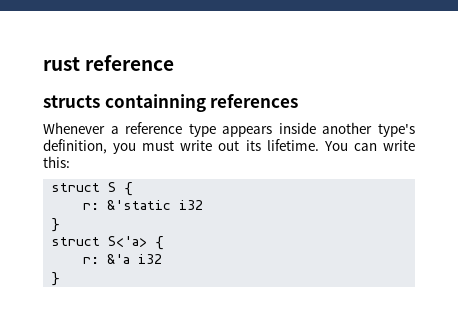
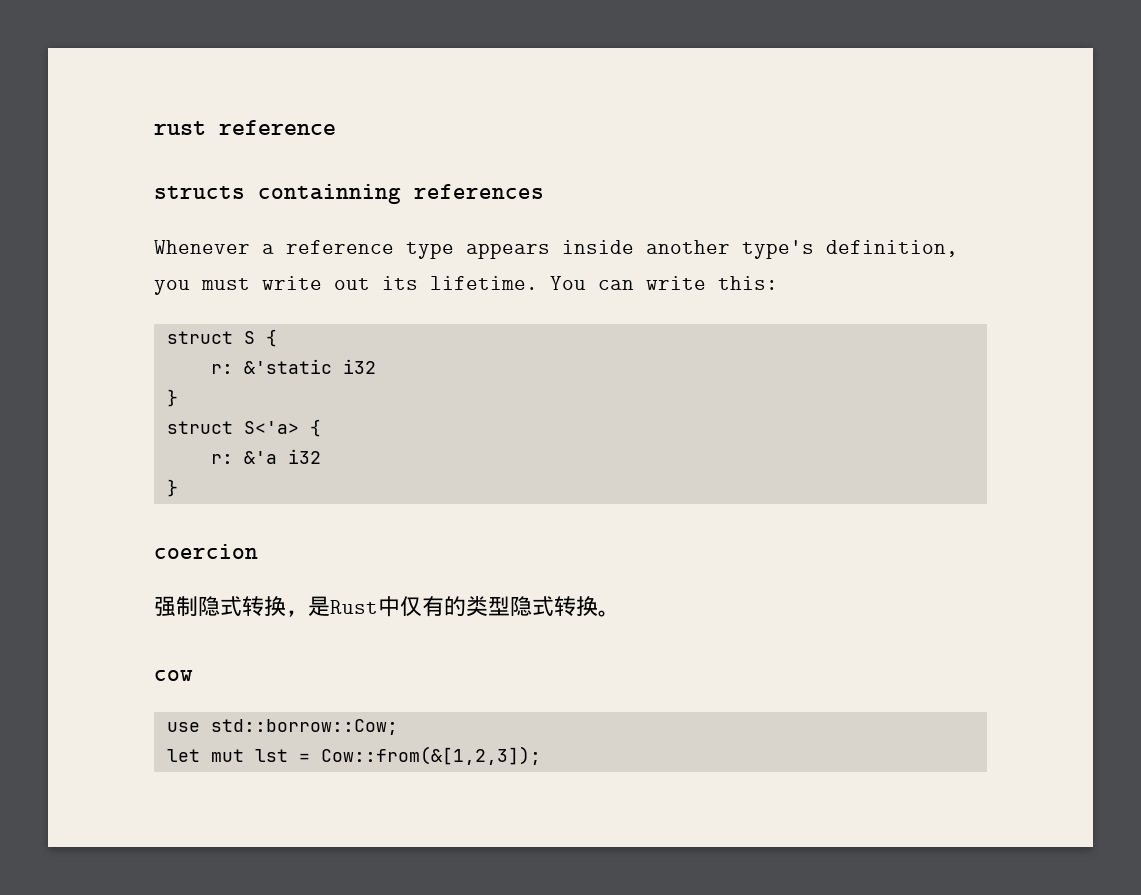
(61, 279) none -> [154,544,258,559] [154,596,620,617] [154,670,193,681] [166,719,398,735] [166,746,541,765] // coercion // 强制隐式转换，是Rust中仅有的类型隐式转换。 // cow // use std::borrow::Cow; // let mut lst = Cow::from(&[1,2,3]);

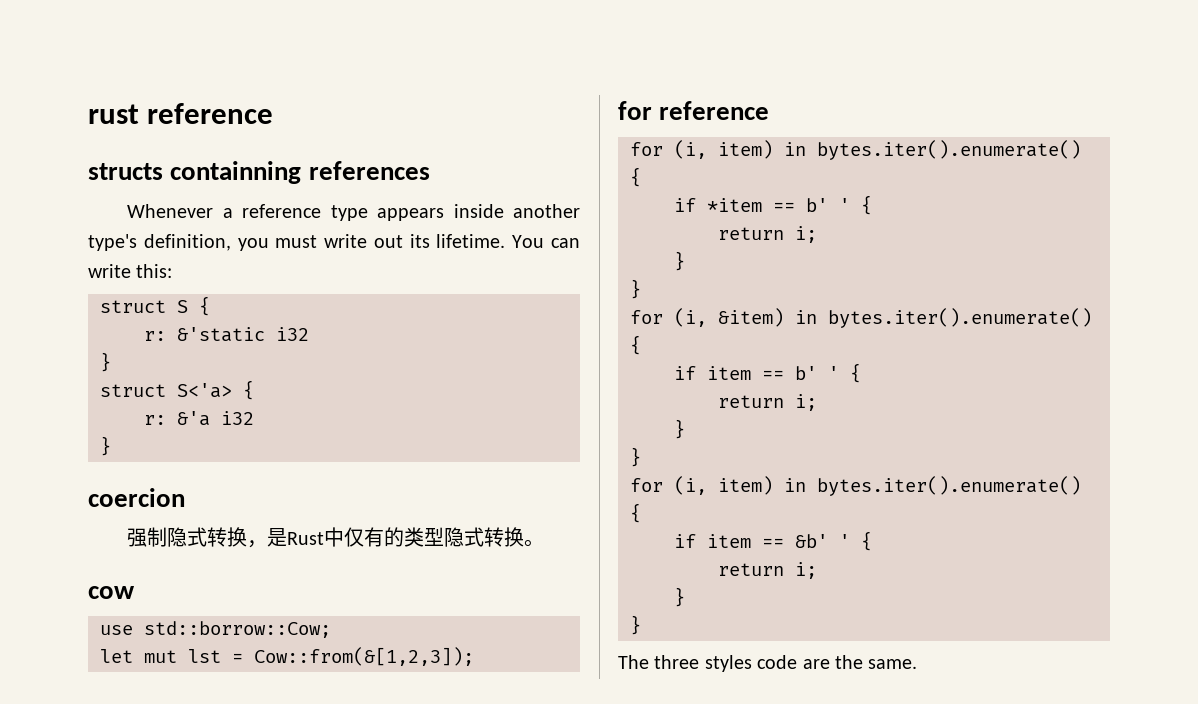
(541, 755) none -> [618,101,770,120] [630,140,1081,160] [630,167,641,187] [674,195,872,215] [718,226,817,243] [674,251,685,271] [630,279,641,299] [630,308,1092,328] [630,335,641,355] [674,363,861,383] [718,394,817,411] [674,419,685,439] [630,447,641,467] [630,476,1081,496] [630,503,641,523] [674,531,872,551] [718,562,817,579] [674,587,685,607] [630,615,641,635] [618,655,918,672] // for reference // for (i, item) in bytes.iter().enumerate() { // if *item == b' ' { // return i; // } // } // for (i, &item) in bytes.iter().enumerate() { // if item == b' ' { // return i; // } // } // for (i, item) in bytes.iter().enumerate() { // if item == &b' ' { // return i; // } // } // The three styles code are the same.

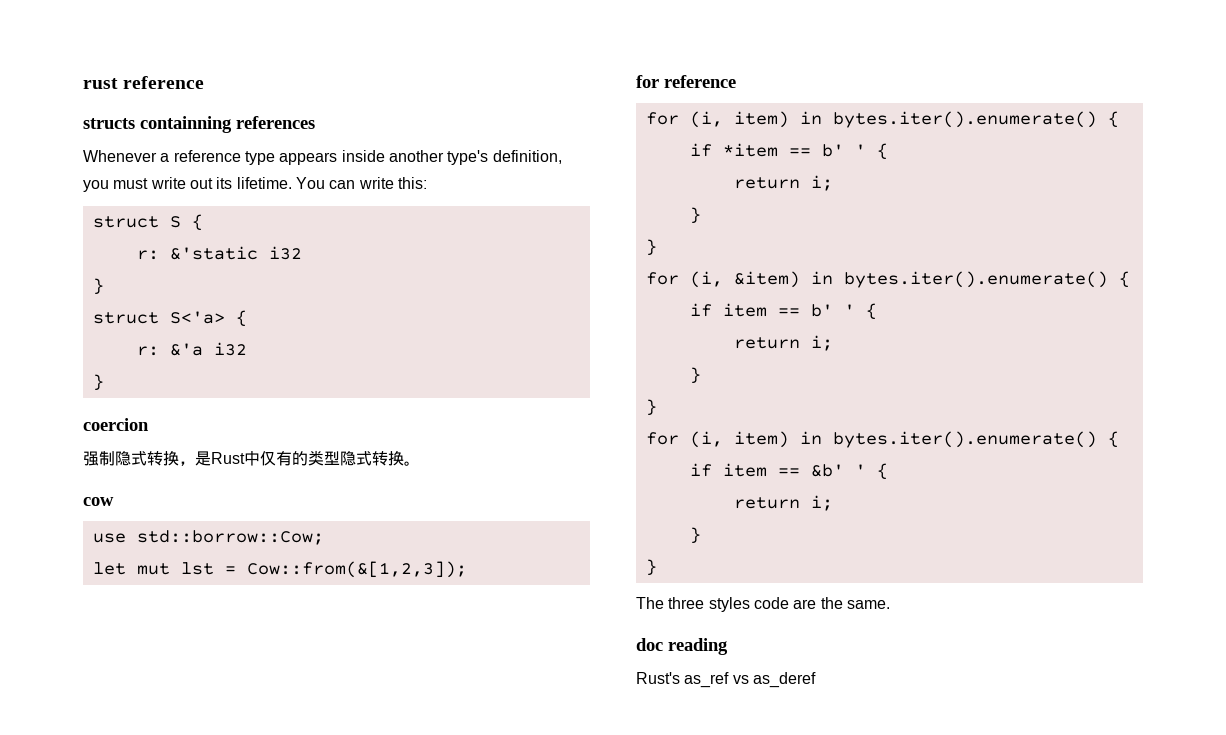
(918, 664) none -> [636,638,728,655] [636,672,816,688] // doc reading // Rust's as_ref vs as_deref

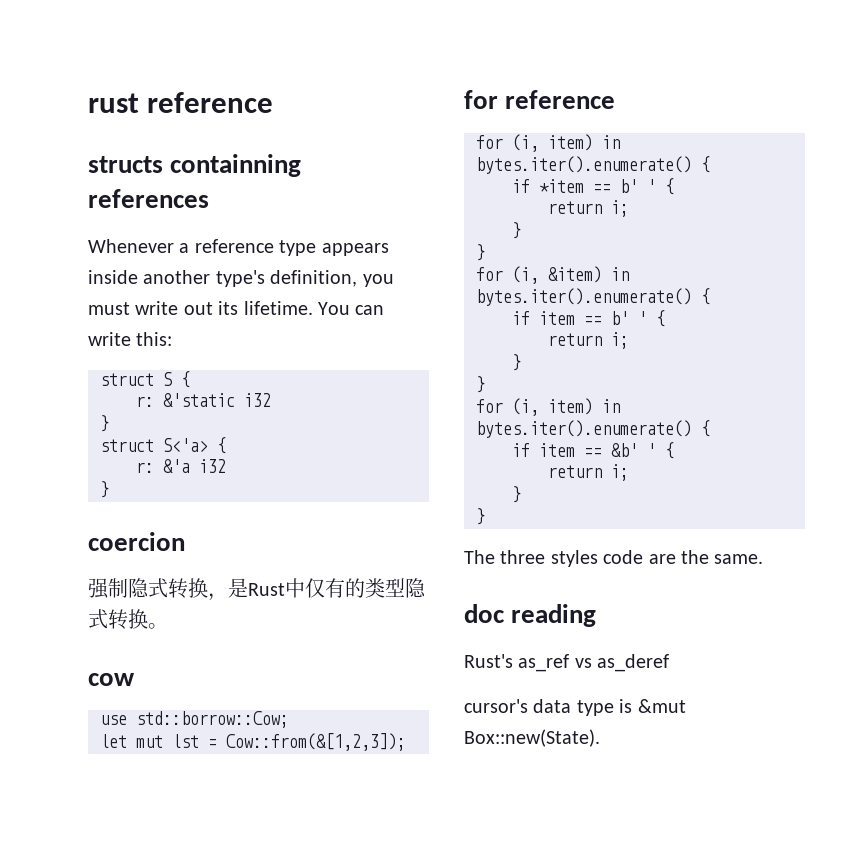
(816, 680) none -> [464,699,686,716] [464,729,600,747] // cursor's data type is &mut Box::new(State).

